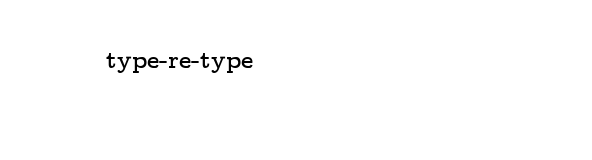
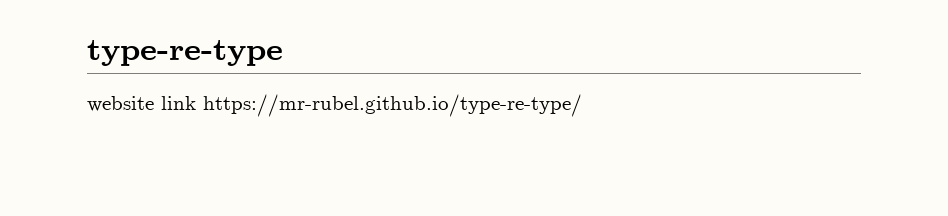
(253, 63) none -> [87,94,582,117] // website link https://mr-rubel.github.io/type-re-type/

